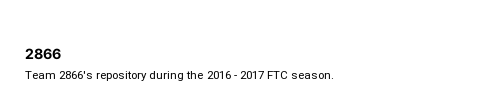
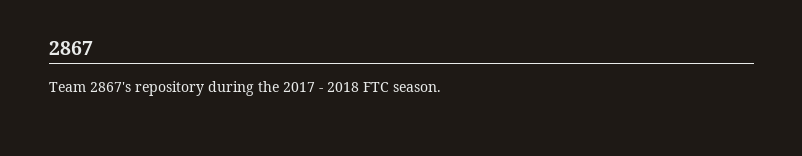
[25,48,61,60] 2866 -> [49,41,93,55] 2867
[59,71,94,79] 2866's -> [90,82,131,92] 2867's
[206,71,264,79] 2016 - 2017 -> [283,82,359,92] 2017 - 2018

